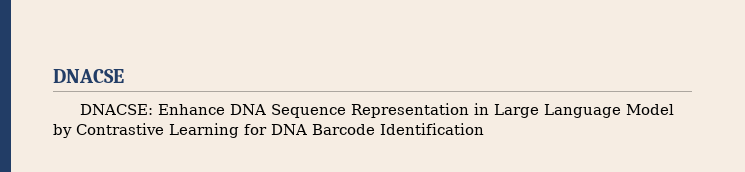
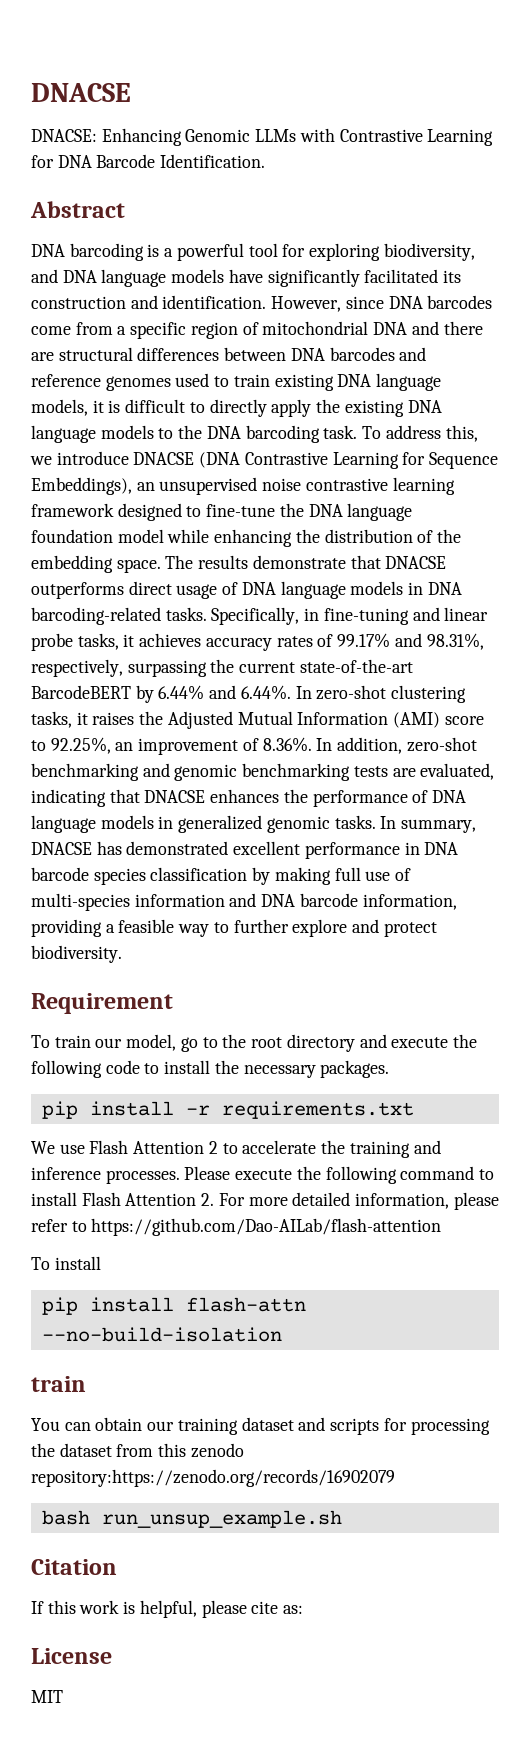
[158,103,675,118] [53,124,72,138] Enhance DNA Sequence Representation in Large Language Model by -> [101,128,335,146] Enhancing Genomic LLMs with
[380,123,484,135] Identification -> [160,154,266,168] [30,201,125,218] [31,243,475,261] [31,269,462,287] [31,295,493,312] [31,321,483,339] [31,347,427,361] [31,373,442,391] [31,399,442,417] [31,425,478,443] [30,451,499,469] [31,477,455,495] [31,503,413,521] [31,529,462,547] [31,555,447,573] [31,581,462,599] [31,607,489,625] [31,633,484,651] [31,659,413,677] [31,685,467,703] [31,711,484,729] [31,737,477,755] [31,763,495,781] [31,789,467,807] [31,815,477,833] [31,841,459,859] [31,867,412,885] [31,893,457,911] [31,919,437,937] [31,945,122,963] [31,993,173,1014] [31,1034,477,1052] [31,1060,390,1078] [41,1101,414,1119] [31,1140,441,1158] [31,1166,495,1184] [31,1192,499,1210] [31,1218,442,1236] [31,1256,101,1270] [41,1297,306,1315] [41,1327,282,1342] [31,1376,86,1392] [31,1417,490,1435] [31,1443,244,1458] [31,1469,395,1487] [41,1510,342,1528] [31,1559,117,1575] [31,1600,304,1618] [31,1648,112,1664] [31,1690,63,1703] Identification. // Abstract // DNA barcoding is a powerful tool for exploring biodiversity, and DNA language models have significantly facilitated its construction and identification. However, since DNA barcodes come from a specific region of mitochondrial DNA and there are structural differences between DNA barcodes and reference genomes used to train existing DNA language models, it is difficult to directly apply the existing DNA language models to the DNA barcoding task. To address this, we introduce DNACSE (DNA Contrastive Learning for Sequence Embeddings), an unsupervised noise contrastive learning framework designed to fine-tune the DNA language foundation model while enhancing the distribution of the embedding space. The results demonstrate that DNACSE outperforms direct usage of DNA language models in DNA barcoding-related tasks. Specifically, in fine-tuning and linear probe tasks, it achieves accuracy rates of 99.17% and 98.31%, respectively, surpassing the current state-of-the-art BarcodeBERT by 6.44% and 6.44%. In zero-shot clustering tasks, it raises the Adjusted Mutual Information (AMI) score to 92.25%, an improvement of 8.36%. In addition, zero-shot benchmarking and genomic benchmarking tests are evaluated, indicating that DNACSE enhances the performance of DNA language models in generalized genomic tasks. In summary, DNACSE has demonstrated excellent performance in DNA barcode species classification by making full use of multi-species information and DNA barcode information, providing a feasible way to further explore and protect biodiversity. // Requirement // To train our model, go to the root directory and execute the following code to install the necessary packages. // pip install -r requirements.txt // We use Flash Attention 2 to accelerate the training and inference processes. Please execute the following command to install Flash Attention 2. For more detailed information, please refer to https://github.com/Dao-AILab/flash-attention // To install // pip install flash-attn --no-build-isolation // train // You can obtain our training dataset and scripts for processing the dataset from this zenodo repository:https://zenodo.org/records/16902079 // bash run_unsup_example.sh // Citation // If this work is helpful, please cite as: // License // MIT

